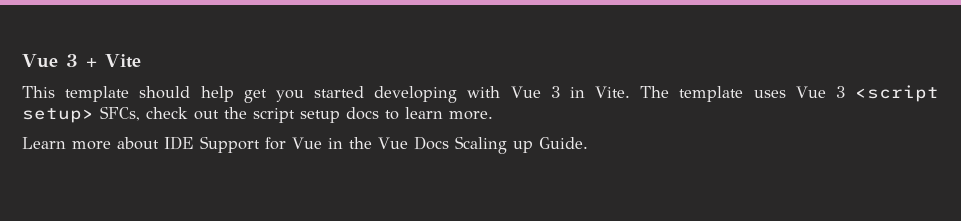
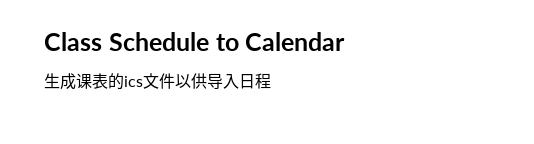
[22,54,141,68] [22,85,940,103] [22,106,493,123] [22,136,588,154] Vue 3 + Vite // This template should help get you started developing with Vue 3 in Vite. The template uses Vue 3 <script setup> SFCs, check out the script setup docs to learn more. // Learn more about IDE Support for Vue in the Vue Docs Scaling up Guide. -> [44,32,346,51] [44,73,271,90] Class Schedule to Calendar // 生成课表的ics文件以供导入日程

